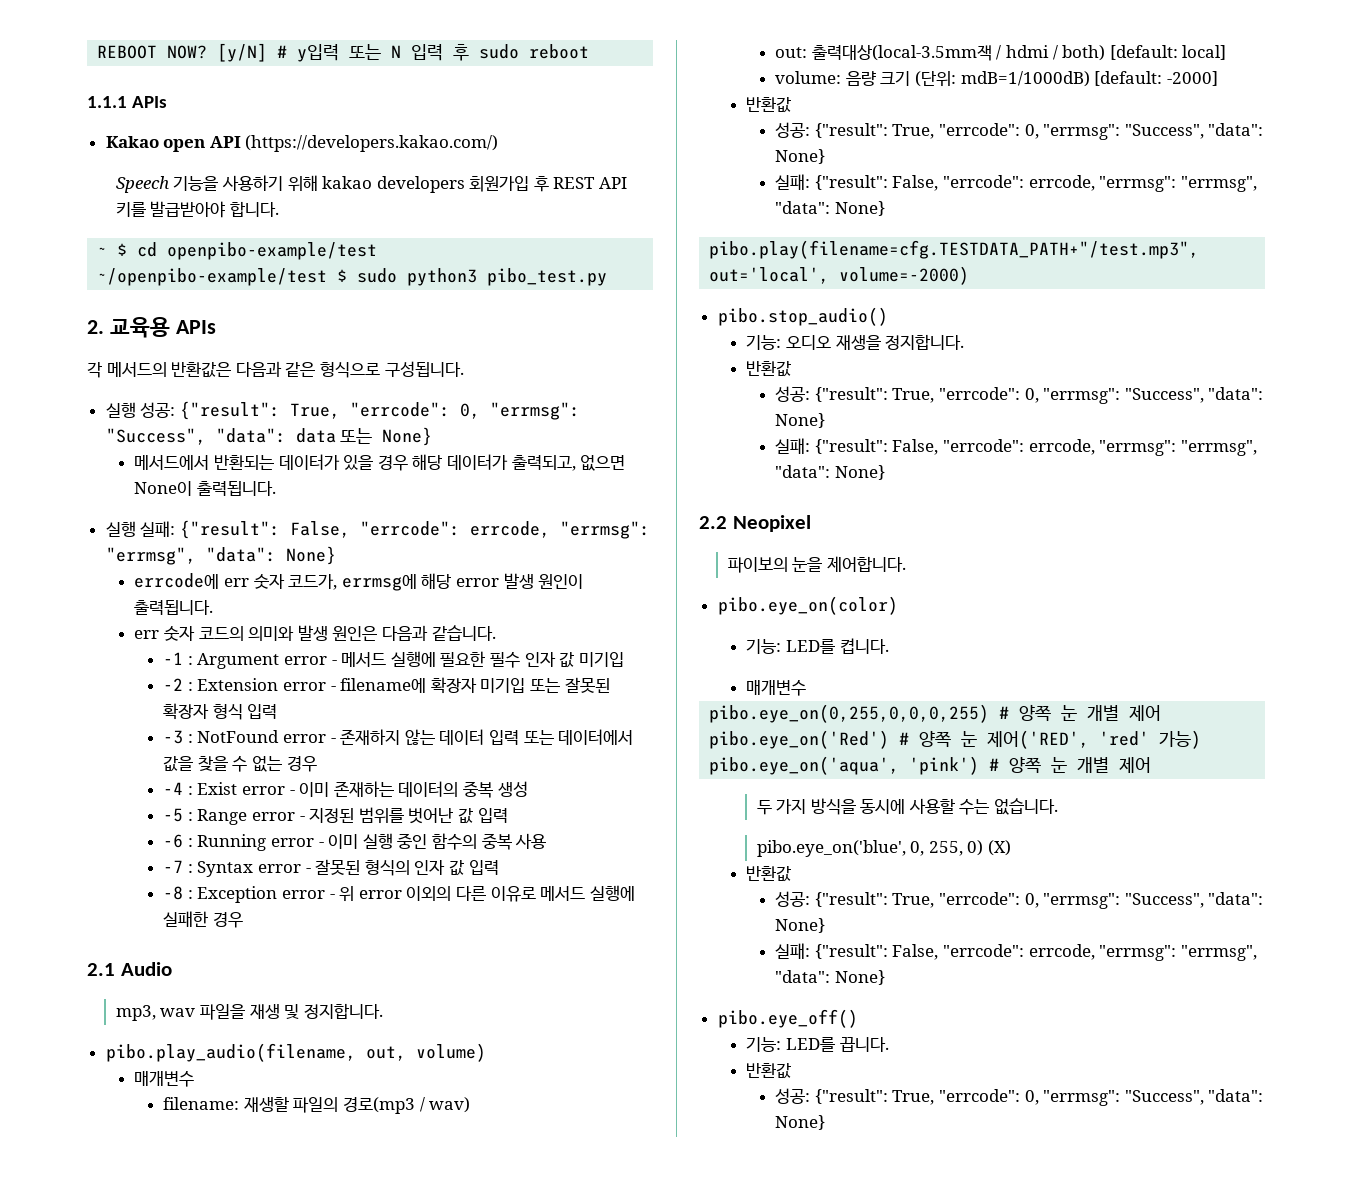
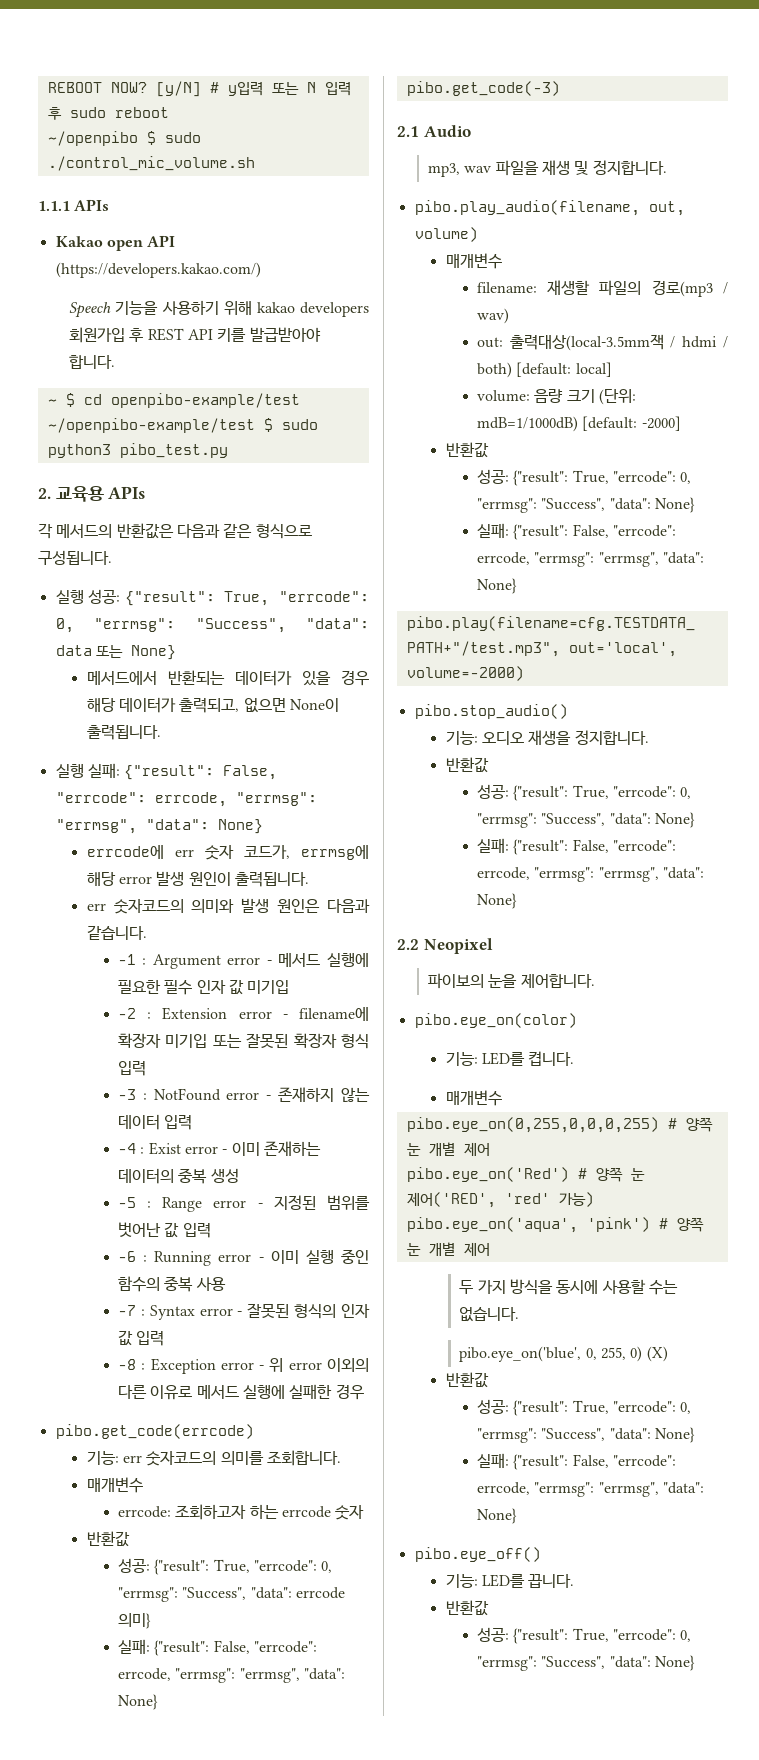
(590, 51) none -> [47,131,201,146] [47,156,255,171] // ~/openpibo $ sudo ./control_mic_volume.sh
[164,626,244,641] 숫자 코드의 -> [113,899,184,914] 숫자코드의
[523,729,634,745] [163,756,317,772] 또는 데이터에서 값을 찾을 수 없는 경우 -> (193, 1122) none
(243, 920) none -> [55,1424,254,1439] [86,1450,342,1466] [86,1477,143,1493] [117,1504,365,1520] [86,1531,130,1547] [117,1558,333,1575] [117,1587,345,1602] [117,1613,151,1629] [117,1639,317,1656] [117,1668,345,1683] [117,1694,158,1710] [406,81,560,96] // pibo.get_code(errcode) // 기능: err 숫자코드의 의미를 조회합니다. // 매개변수 // errcode: 조회하고자 하는 errcode 숫자 // 반환값 // 성공: {"result": True, "errcode": 0, "errmsg": "Success", "data": errcode 의미} // 실패: {"result": False, "errcode": errcode, "errmsg": "errmsg", "data": None} // pibo.get_code(-3)

